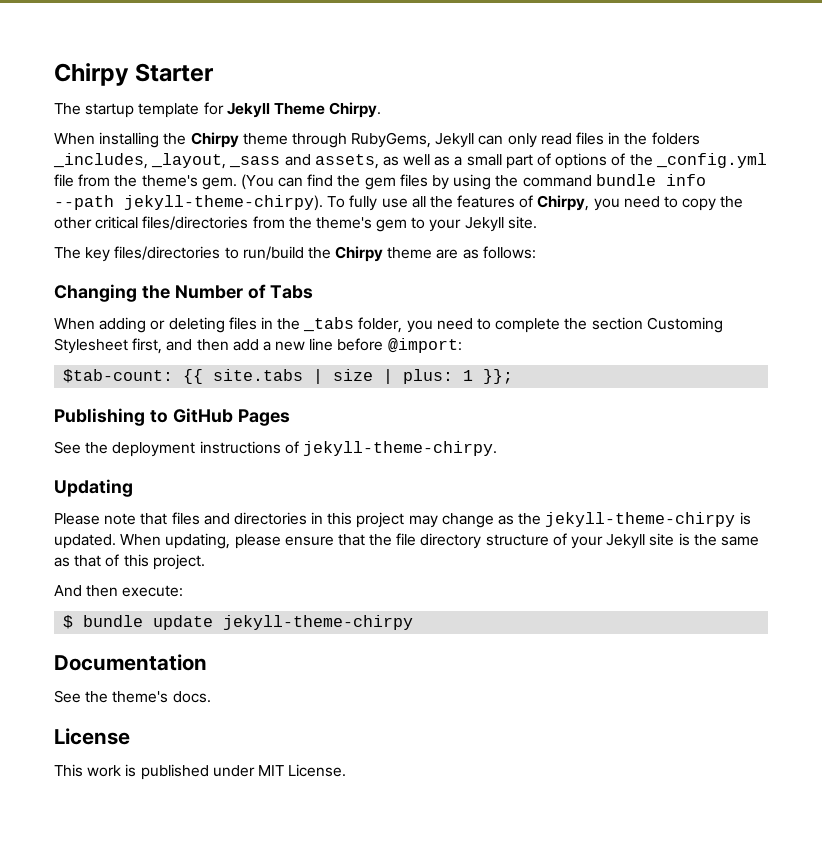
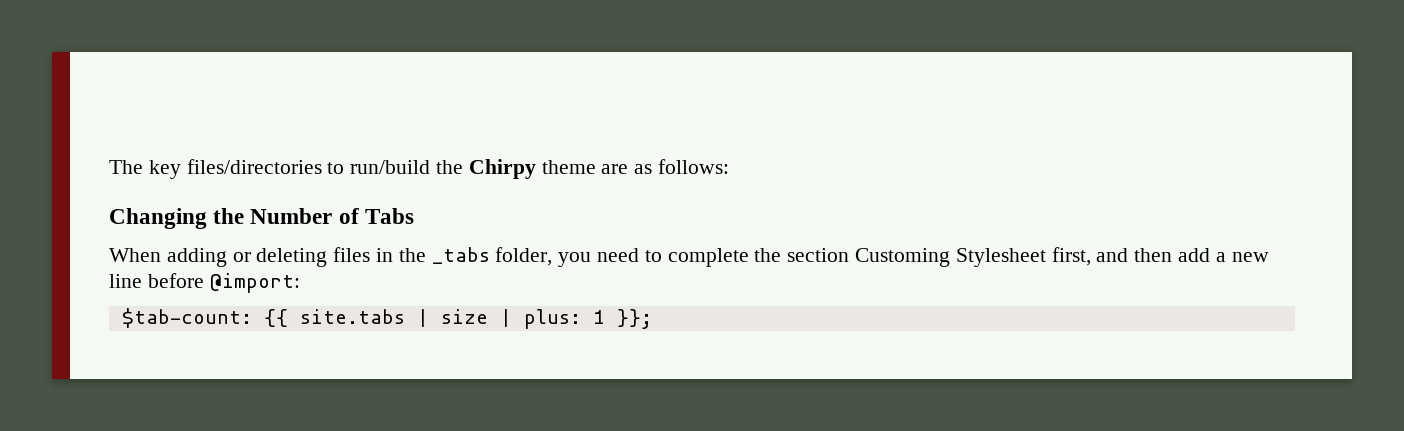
[54,63,215,86] [54,102,382,118] [54,132,700,148] [53,153,767,169] [54,174,706,190] [54,195,744,211] [54,216,537,232] Chirpy Starter // The startup template for Jekyll Theme Chirpy. // When installing the Chirpy theme through RubyGems, Jekyll can only read files in the folders _includes, _layout, _sass and assets, as well as a small part of options of the _config.yml file from the theme's gem. (You can find the gem files by using the command bundle info --path jekyll-theme-chirpy). To fully use all the features of Chirpy, you need to copy the other critical files/directories from the theme's gem to your Jekyll site. // -> (109, 167) none
[54,408,290,426] [54,441,497,457] [54,479,133,497] [54,512,751,528] [54,533,759,549] [54,554,205,570] [54,585,184,597] [63,615,414,630] [54,654,207,671] [54,690,211,703] [54,728,130,745] [54,764,347,780] // Publishing to GitHub Pages // See the deployment instructions of jekyll-theme-chirpy. // Updating // Please note that files and directories in this project may change as the jekyll-theme-chirpy is updated. When updating, please ensure that the file directory structure of your Jekyll site is the same as that of this project. // And then execute: // $ bundle update jekyll-theme-chirpy // Documentation // See the theme's docs. // License // This work is published under MIT License. -> (652, 319) none

